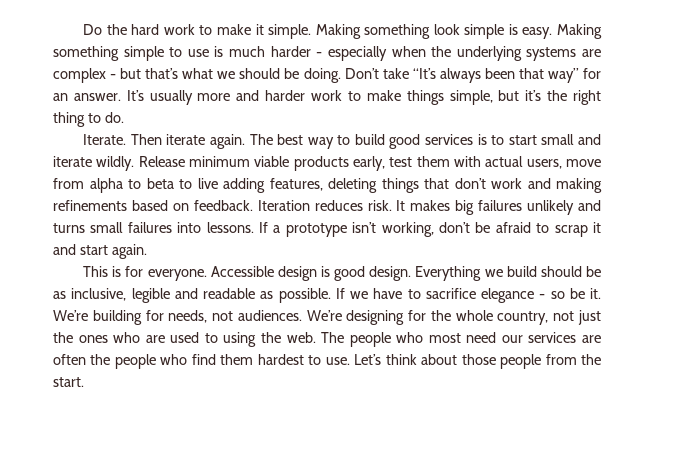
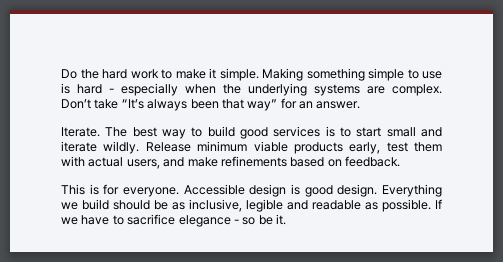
[433,24,602,39] [53,46,119,61] look simple is easy. Making something -> (365, 74) none
[229,46,311,57] much harder -> [77,84,102,94] hard
[53,68,341,83] complex - but that’s what we should be doing. -> [392,84,442,96] complex.
[126,90,601,105] [53,112,124,127] [83,134,245,149] It’s usually more and harder work to make things simple, but it’s the right thing to do. // Iterate. Then iterate again. -> [61,127,100,137] // Iterate.
[565,159,601,167] [53,178,602,193] [53,200,602,215] [53,222,601,237] [53,244,147,259] move from alpha to beta to live adding features, deleting things that don’t work and making refinements based on feedback. Iteration reduces risk. It makes big failures unlikely and turns small failures into lessons. If a prototype isn’t working, don’t be afraid to scrap it and start again. -> [163,156,400,167] and make refinements based on feedback.
[53,310,602,325] [53,332,601,347] [53,354,601,369] [53,377,84,387] We’re building for needs, not audiences. We’re designing for the whole country, not just the ones who are used to using the web. The people who most need our services are often the people who find them hardest to use. Let’s think about those people from the start. -> (286, 219) none

